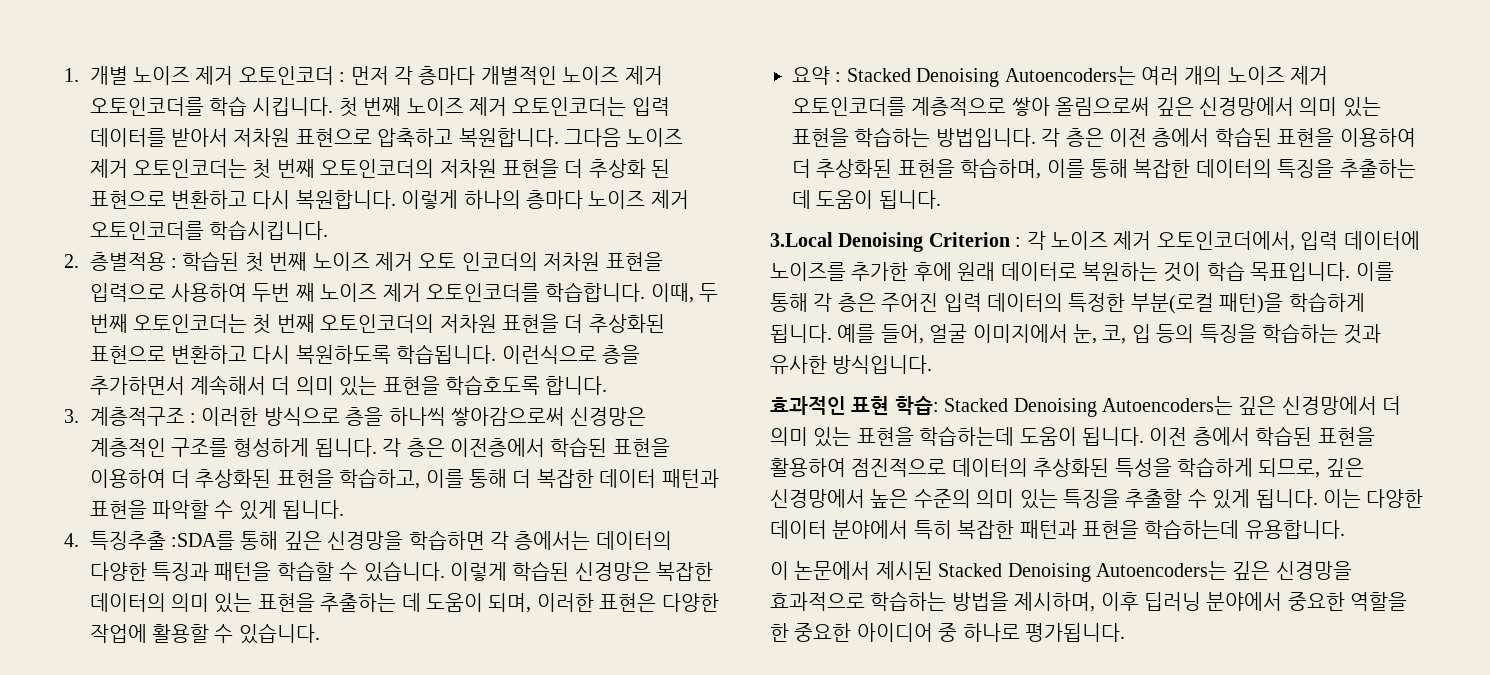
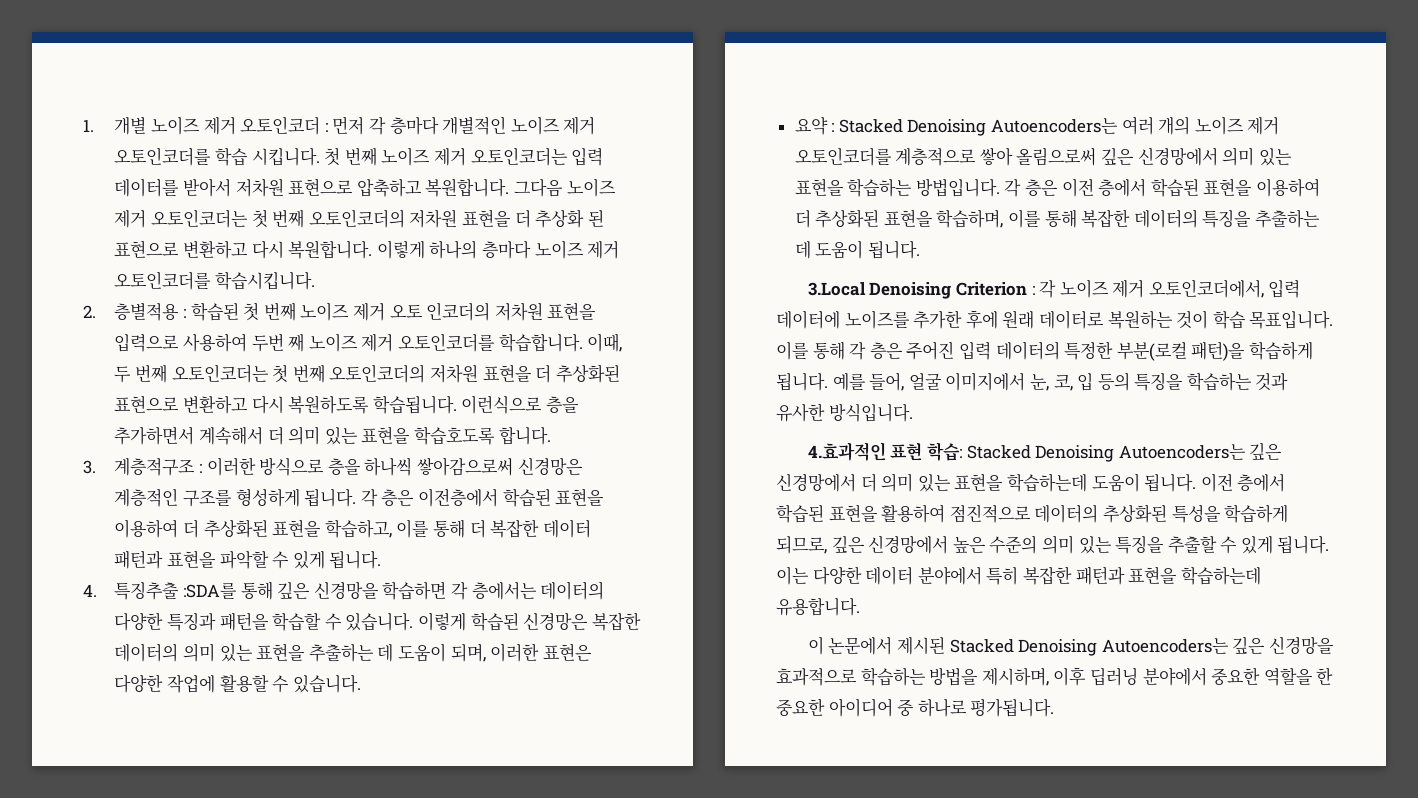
[770,396,846,415] 효과적인 -> [807,442,886,461] 4.효과적인

